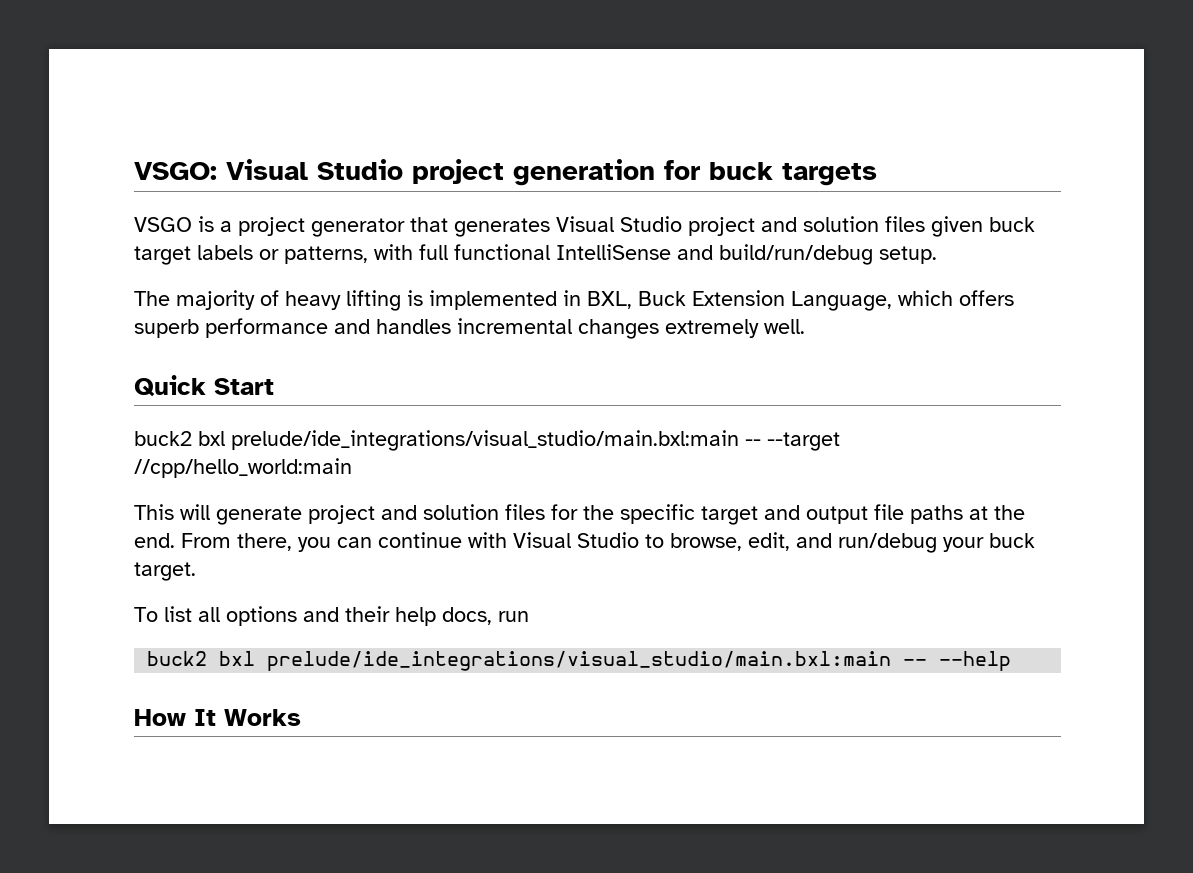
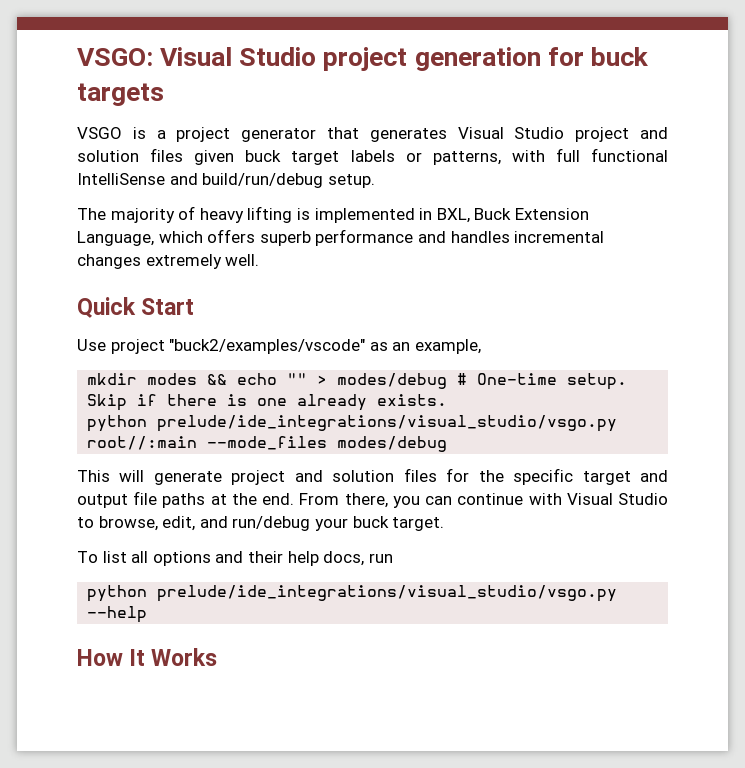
[134,430,840,451] [134,458,352,478] buck2 bxl prelude/ide_integrations/visual_studio/main.bxl:main -- --target //cpp/hello_world:main -> [77,339,481,354] [87,373,628,390] [87,394,448,411] [87,415,618,432] [87,436,448,452] Use project "buck2/examples/vscode" as an example, // mkdir modes && echo "" > modes/debug # One-time setup. Skip if there is one already exists. // python prelude/ide_integrations/visual_studio/vsgo.py root//:main --mode_files modes/debug
[147,651,928,671] buck2 bxl prelude/ide_integrations/visual_studio/main.bxl:main -- -> [87,585,618,602] python prelude/ide_integrations/visual_studio/vsgo.py

